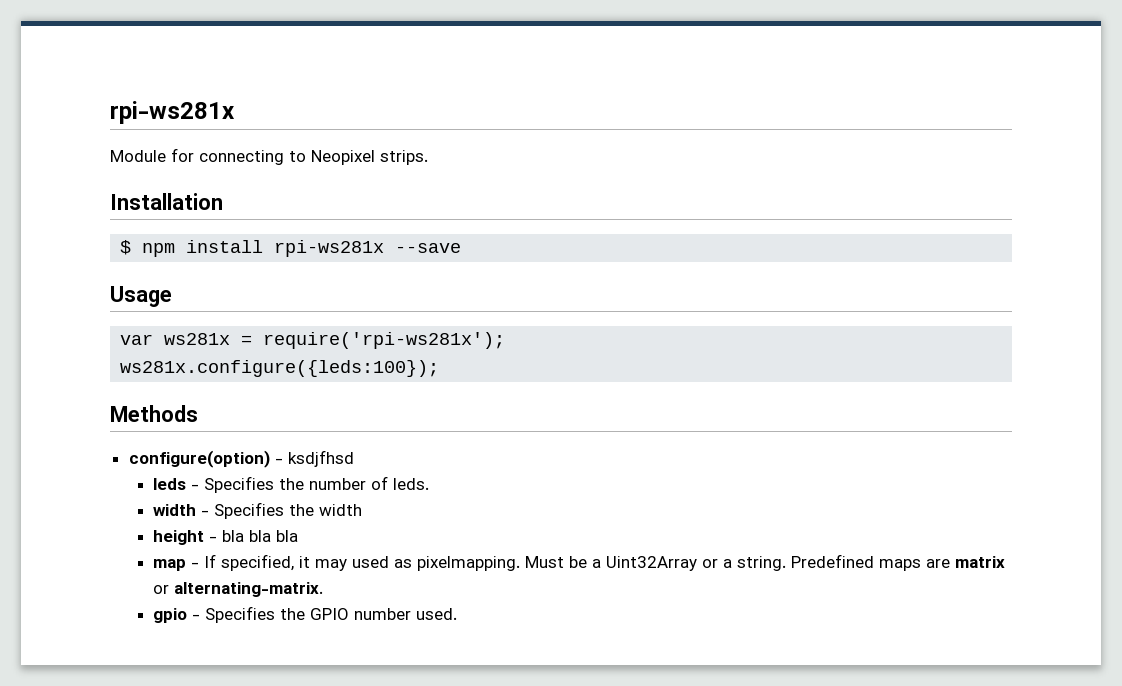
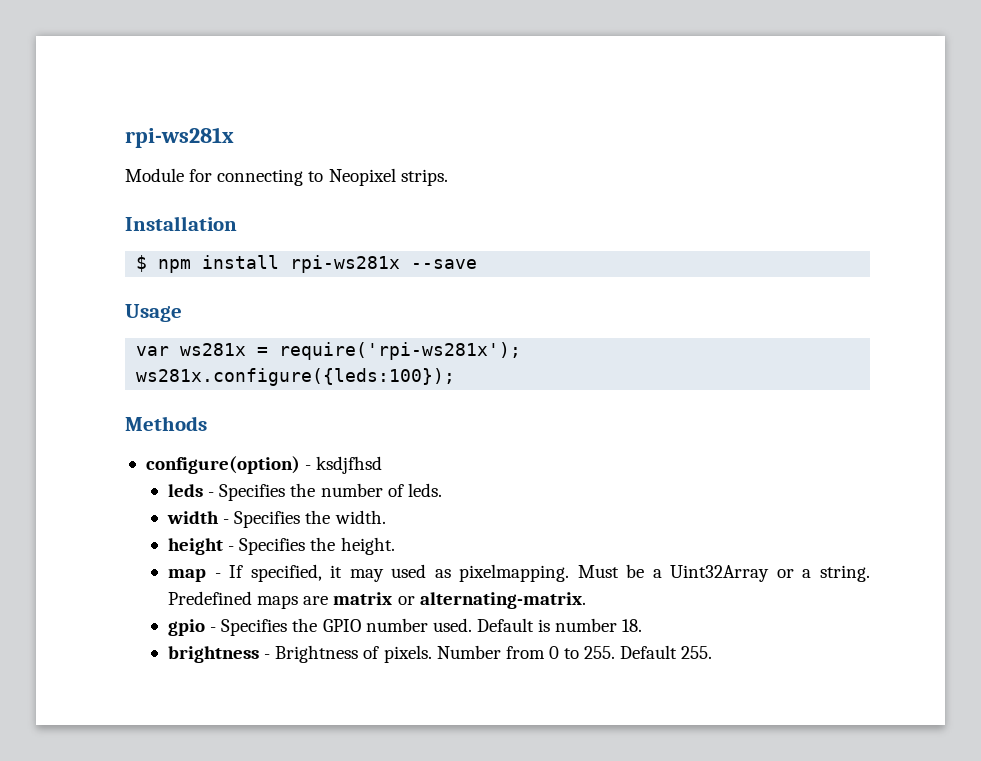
[319,504,363,516] width -> [334,510,386,524] width.
[222,530,299,542] bla bla bla -> [239,537,395,555] Specifies the height.
(458, 614) none -> [476,618,643,632] [167,645,713,663] Default is number 18. // brightness - Brightness of pixels. Number from 0 to 255. Default 255.

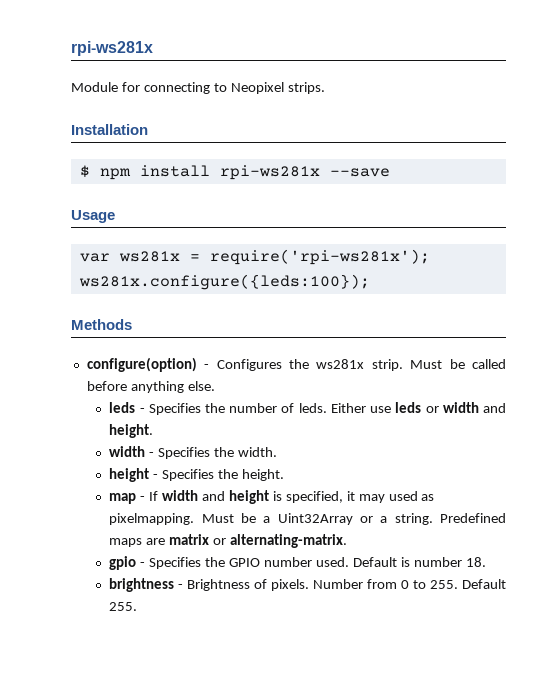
[316,456,383,474] ksdjfhsd -> [216,359,507,371] [86,381,215,393] Configures the ws281x strip. Must be called before anything else.
(442, 490) none -> [330,402,506,413] [109,424,154,438] Either use leds or width and height.
(244, 571) none -> [162,490,282,504] width and height is

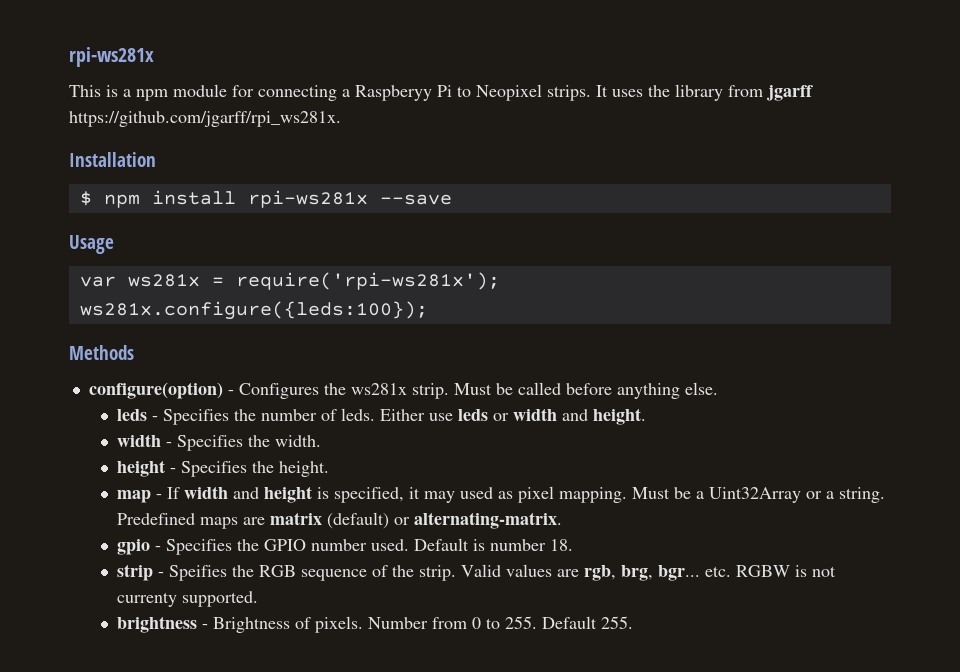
[71,82,325,94] Module for connecting to Neopixel strips. -> [69,84,813,101] [69,111,341,127] This is a npm module for connecting a Raspberyy Pi to Neopixel strips. It uses the library from jgarff https://github.com/jgarff/rpi_ws281x.
[109,513,195,525] pixelmapping. -> [518,486,628,503] pixel mapping.
(210, 539) none -> [327,512,390,529] (default)
(486, 562) none -> [117,564,837,581] [117,591,259,607] // strip - Speifies the RGB sequence of the strip. Valid values are rgb, brg, bgr... etc. RGBW is not currenty supported.

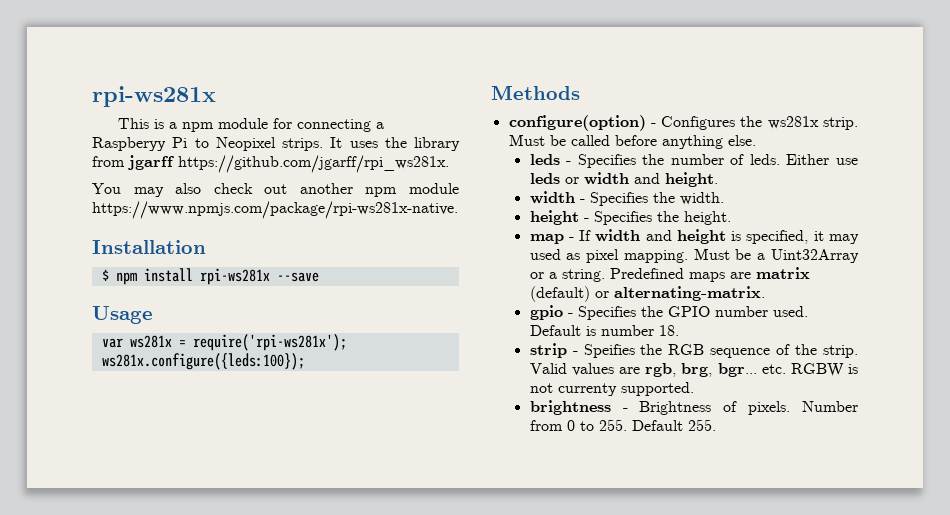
(341, 119) none -> [92,183,459,197] [92,201,458,219] // You may also check out another npm module https://www.npmjs.com/package/rpi-ws281x-native.

